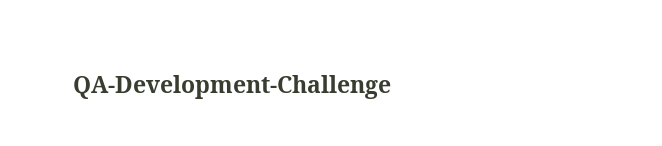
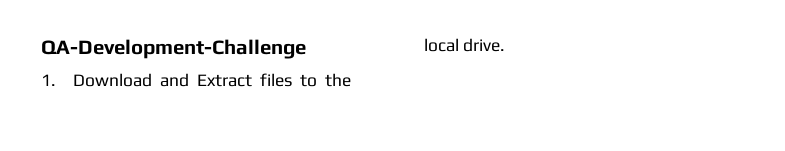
(391, 87) none -> [41,73,351,87] [423,38,505,52] // 1. Download and Extract files to the local drive.

